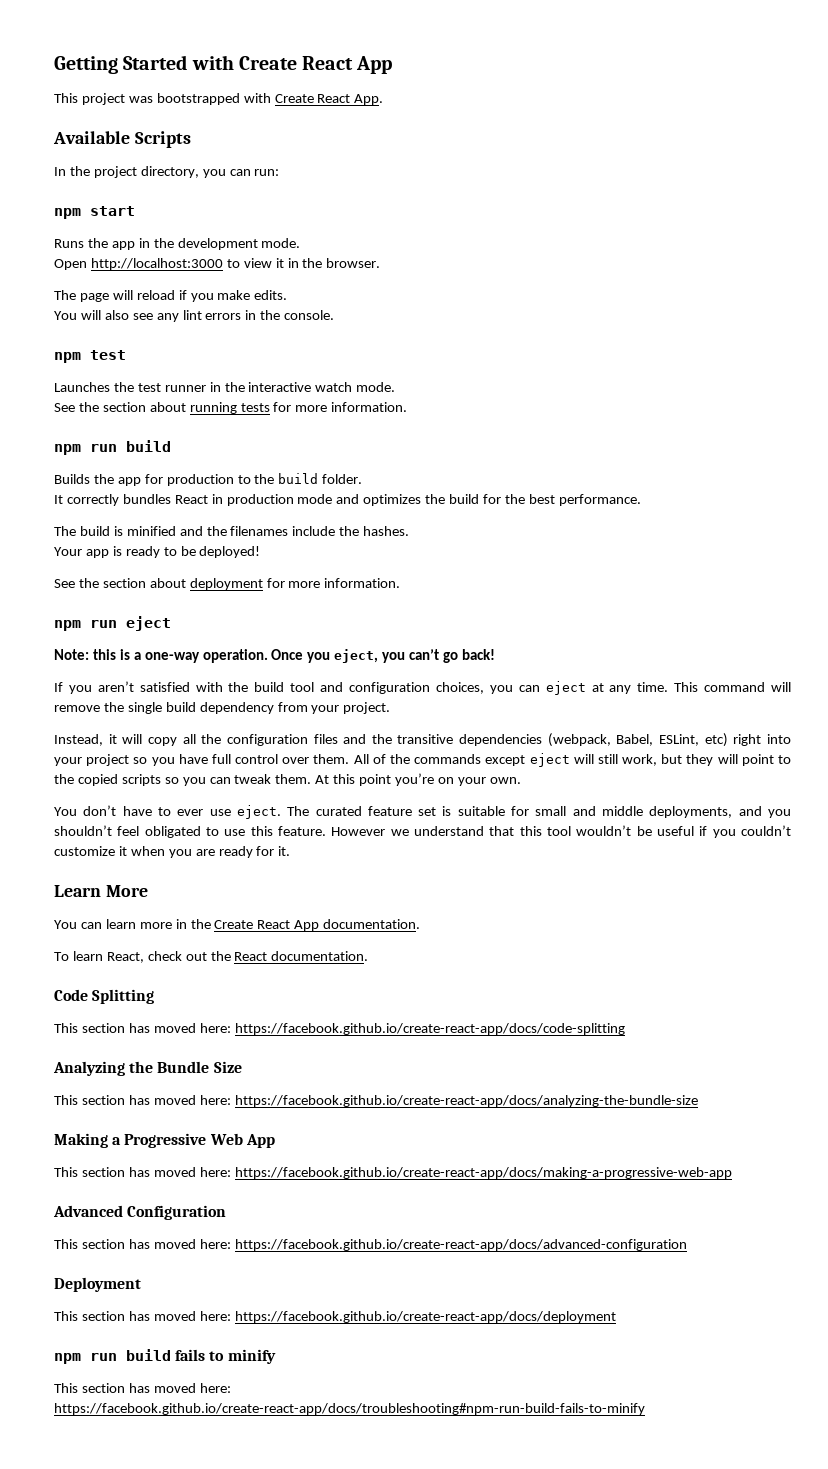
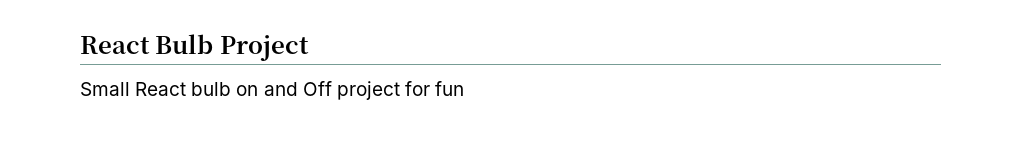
[54,55,393,74] [54,93,384,105] [53,131,191,148] [54,166,280,178] [54,206,135,219] [54,238,301,250] [54,258,381,270] [54,290,288,302] [54,310,335,322] [54,350,126,363] [54,382,396,392] [54,402,408,414] [54,440,171,455] [54,473,363,486] [54,494,641,506] [54,526,410,536] [54,546,261,558] [54,578,401,590] [54,616,171,631] [54,649,495,663] [54,681,792,695] [54,702,391,714] [54,733,791,747] [54,753,791,767] [54,773,521,786] [54,805,791,819] [54,825,792,838] [54,846,291,858] [54,885,148,897] [54,919,421,931] [54,951,369,963] [54,989,155,1004] [54,1023,625,1035] [53,1061,242,1076] [54,1095,698,1107] [54,1133,275,1148] [54,1167,732,1179] [53,1205,227,1220] [54,1239,687,1251] [54,1277,141,1292] [54,1311,616,1323] [54,1349,276,1364] [54,1383,231,1393] [54,1403,645,1415] Getting Started with Create React App // This project was bootstrapped with Create React App. // Available Scripts // In the project directory, you can run: // npm start // Runs the app in the development mode. // Open http://localhost:3000 to view it in the browser. // The page will reload if you make edits. // You will also see any lint errors in the console. // npm test // Launches the test runner in the interactive watch mode. // See the section about running tests for more information. // npm run build // Builds the app for production to the build folder. // It correctly bundles React in production mode and optimizes the build for the best performance. // The build is minified and the filenames include the hashes. // Your app is ready to be deployed! // See the section about deployment for more information. // npm run eject // Note: this is a one-way operation. Once you eject, you can’t go back! // If you aren’t satisfied with the build tool and configuration choices, you can eject at any time. This command will remove the single build dependency from your project. // Instead, it will copy all the configuration files and the transitive dependencies (webpack, Babel, ESLint, etc) right into your project so you have full control over them. All of the commands except eject will still work, but they will point to the copied scripts so you can tweak them. At this point you’re on your own. // You don’t have to ever use eject. The curated feature set is suitable for small and middle deployments, and you shouldn’t feel obligated to use this feature. However we understand that this tool wouldn’t be useful if you couldn’t customize it when you are ready for it. // Learn More // You can learn more in the Create React App documentation. // To learn React, check out the React documentation. // Code Splitting // This section has moved here: https://facebook.github.io/create-react-app/docs/code-splitting // Analyzing the Bundle Size // This section has moved here: https://facebook.github.io/create-react-app/docs/analyzing-the-bundle-size // Making a Progressive Web App // This section has moved here: https://facebook.github.io/create-react-app/docs/making-a-progressive-web-app // Advanced Configuration // This section has moved here: https://facebook.github.io/create-react-app/docs/advanced-configuration // Deployment // This section has moved here: https://facebook.github.io/create-react-app/docs/deployment // npm run build fails to minify // This section has moved here: https://facebook.github.io/create-react-app/docs/troubleshooting#npm-run-build-fails-to-minify -> [80,34,309,61] [80,81,465,100] React Bulb Project // Small React bulb on and Off project for fun

